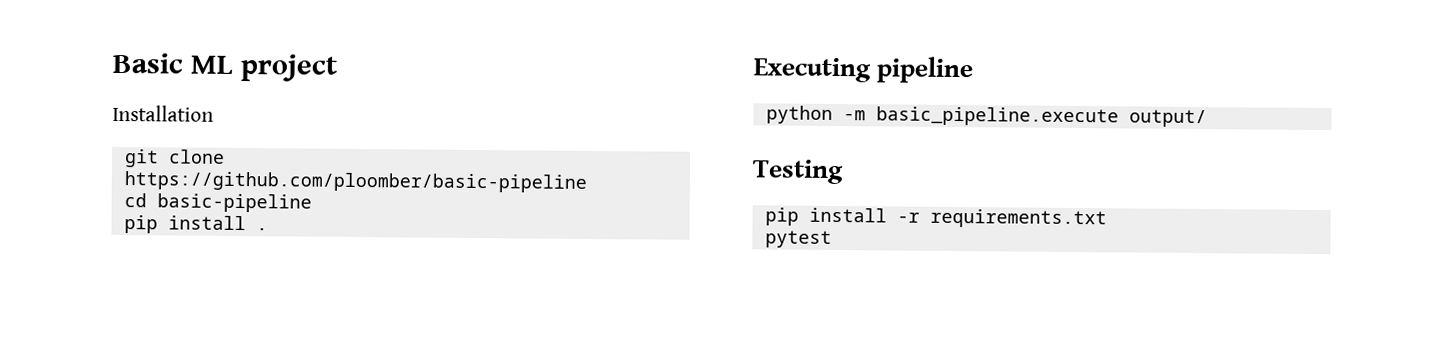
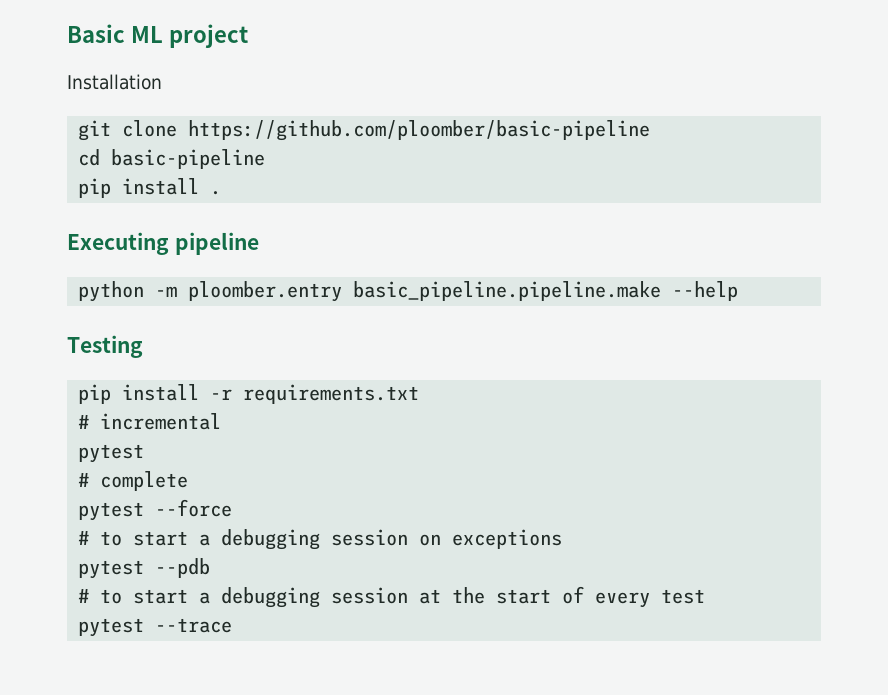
[875,106,1207,128] basic_pipeline.execute output/ -> [188,281,739,302] ploomber.entry basic_pipeline.pipeline.make --help
[764,230,832,248] // pytest -> [78,413,222,430] [78,444,145,463] [78,471,189,491] [78,499,233,521] [78,529,563,550] [78,558,211,579] [78,586,706,608] [78,618,233,637] // # incremental // pytest // # complete // pytest --force // # to start a debugging session on exceptions // pytest --pdb // # to start a debugging session at the start of every test // pytest --trace

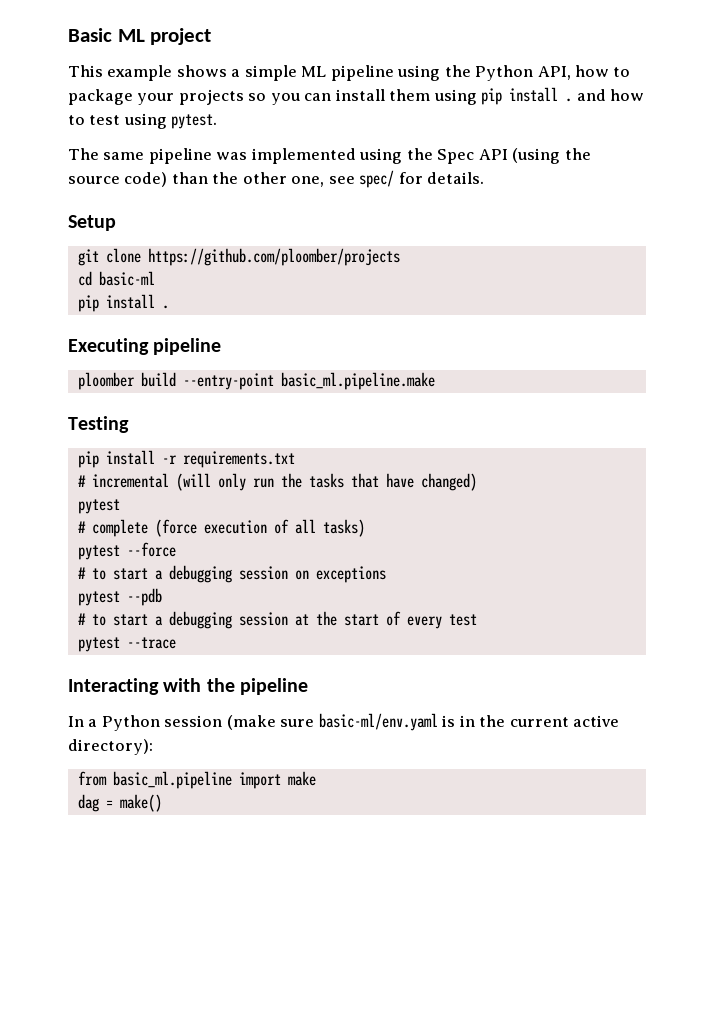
[67,74,162,90] Installation -> [68,65,631,81] [68,87,645,105] [68,113,218,129] [68,148,591,164] [68,170,485,188] [68,215,116,231] This example shows a simple ML pipeline using the Python API, how to package your projects so you can install them using pip install . and how to test using pytest. // The same pipeline was implemented using the Spec API (using the source code) than the other one, see spec/ for details. // Setup
[188,120,651,141] https://github.com/ploomber/basic-pipeline -> [147,248,400,266] https://github.com/ploomber/projects
[111,149,266,169] basic-pipeline -> [98,271,155,286] basic-ml
[78,281,739,302] python -m ploomber.entry basic_pipeline.pipeline.make --help -> [77,372,435,390] ploomber build --entry-point basic_ml.pipeline.make
[78,444,145,463] [78,471,189,491] // pytest // # complete -> [175,473,477,491] [77,499,120,514] [77,519,365,537] (will only run the tasks that have changed) // pytest // # complete (force execution of all tasks)
(233, 625) none -> [68,678,308,695] [68,713,620,731] [68,739,153,755] [77,771,316,789] [77,794,162,812] // Interacting with the pipeline // In a Python session (make sure basic-ml/env.yaml is in the current active directory): // from basic_ml.pipeline import make // dag = make()

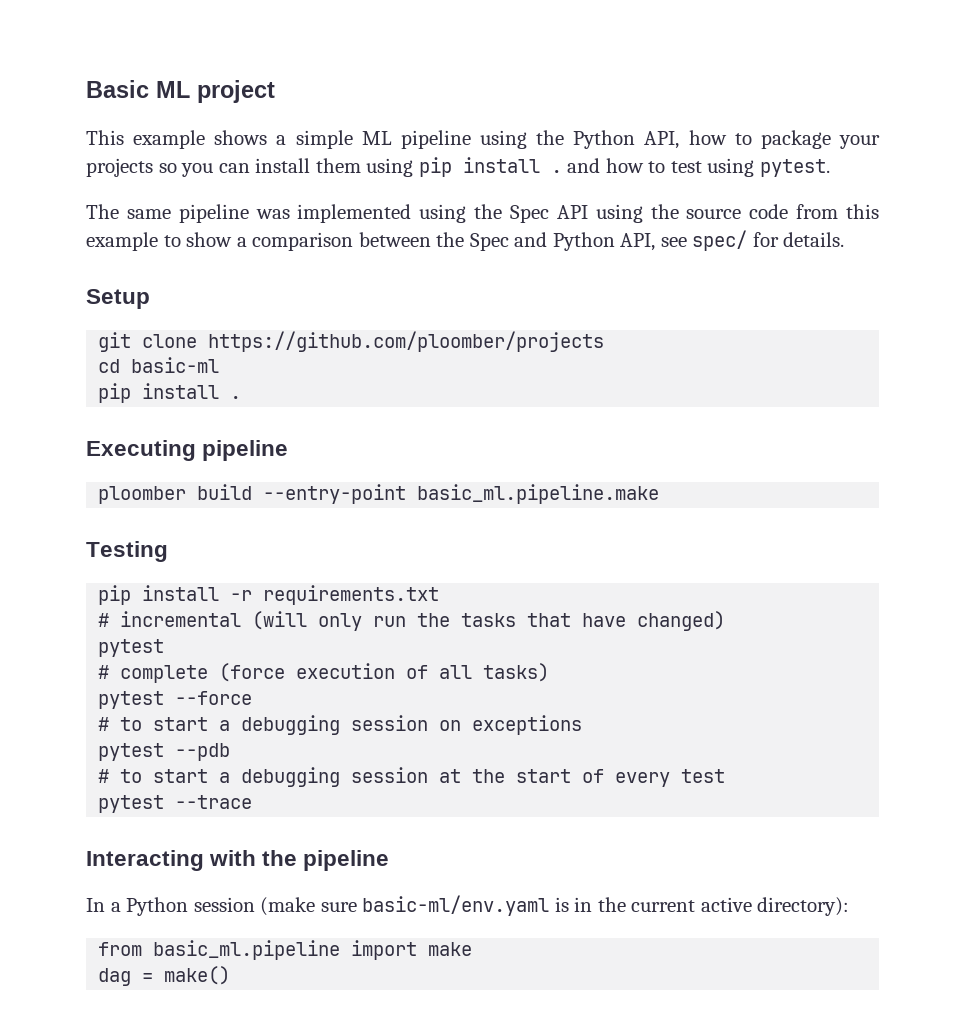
[512,148,561,164] (using -> [595,204,643,223] using
[124,172,325,187] code) than the other one, -> [749,204,879,219] [86,232,656,251] code from this example to show a comparison between the Spec and Python API,

